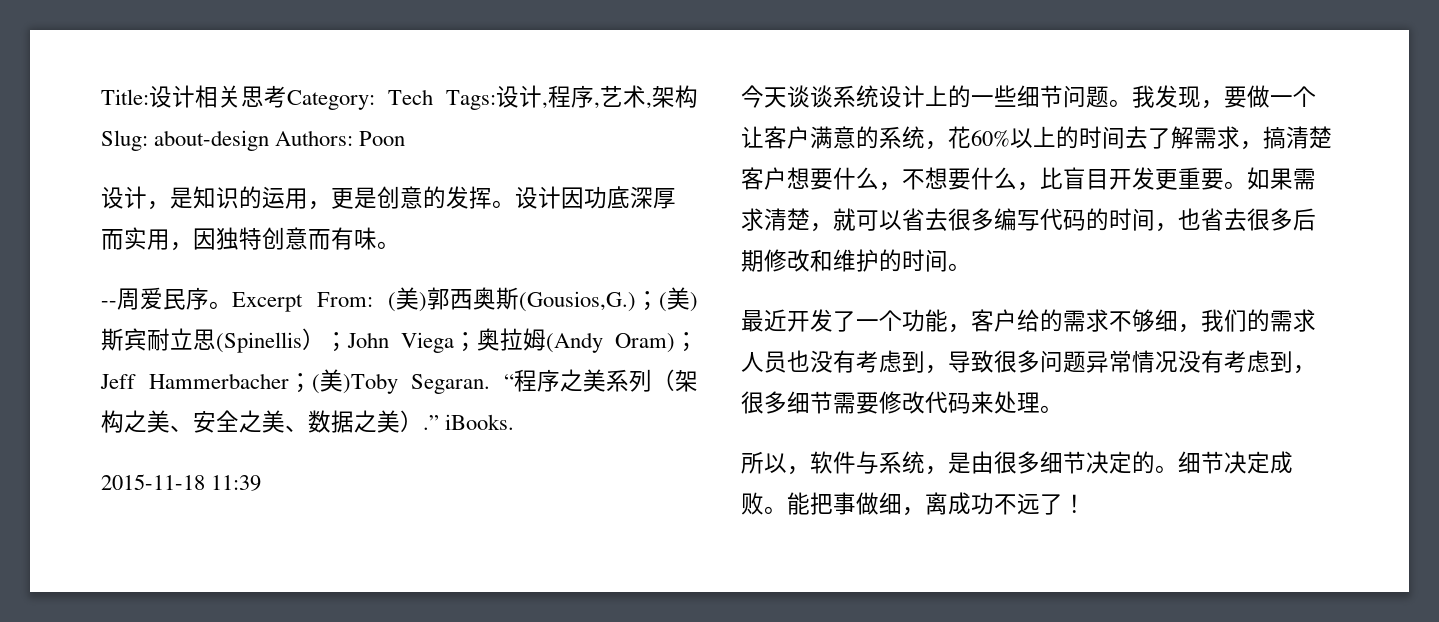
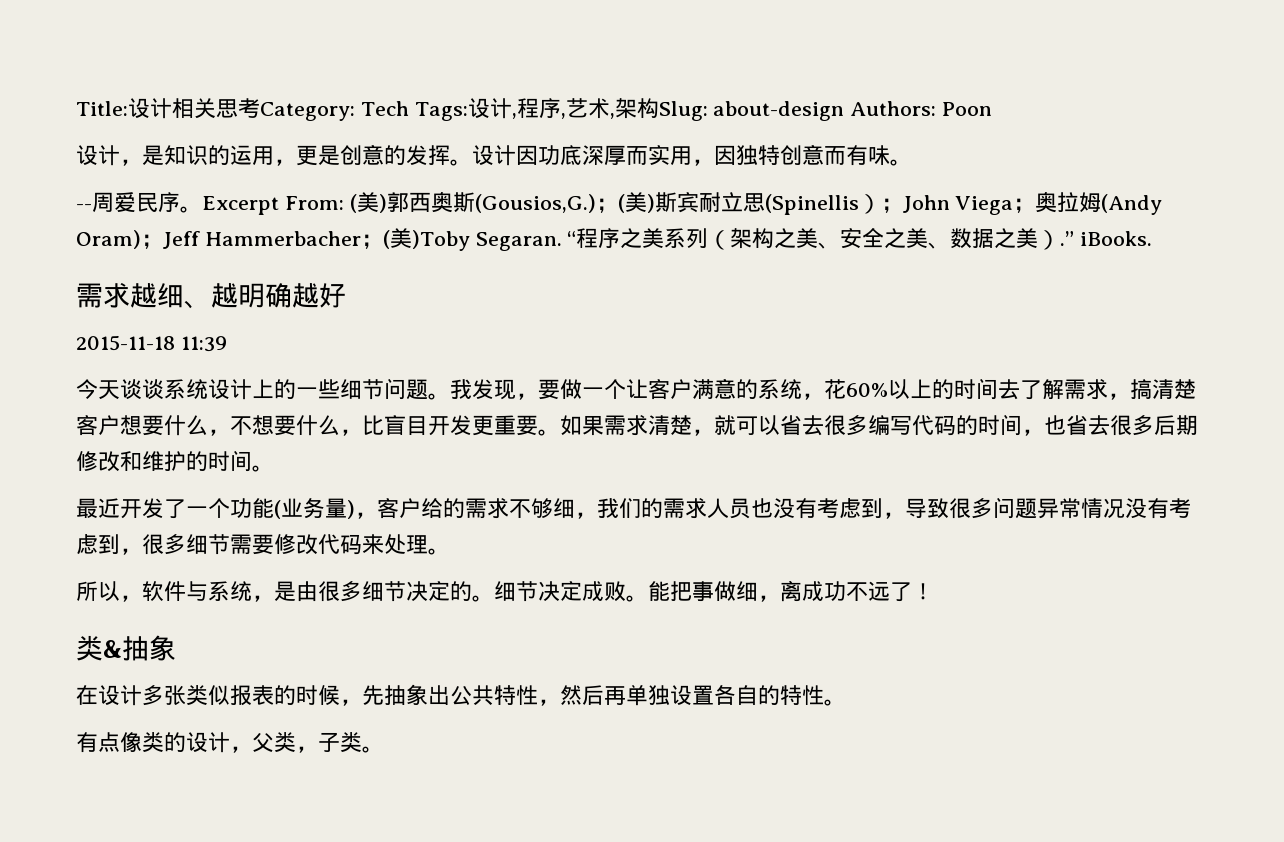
(515, 422) none -> [76,282,346,309] // 需求越细、越明确越好
(948, 320) none -> [274,498,355,519] (业务量)
(1086, 503) none -> [76,635,176,661] [76,684,846,706] [76,732,384,753] // 类&抽象 // 在设计多张类似报表的时候，先抽象出公共特性，然后再单独设置各自的特性。 // 有点像类的设计，父类，子类。

